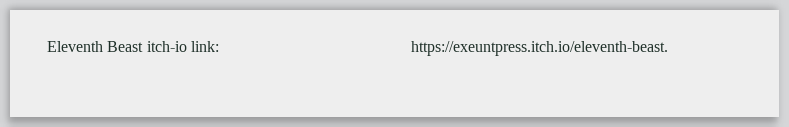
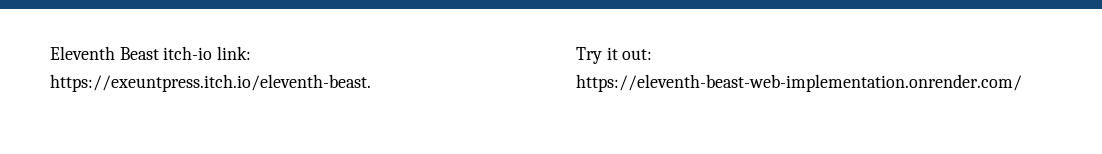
(668, 48) none -> [576,47,653,64] [576,74,1022,92] // Try it out: https://eleventh-beast-web-implementation.onrender.com/

